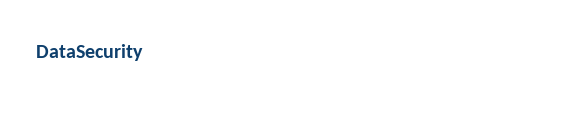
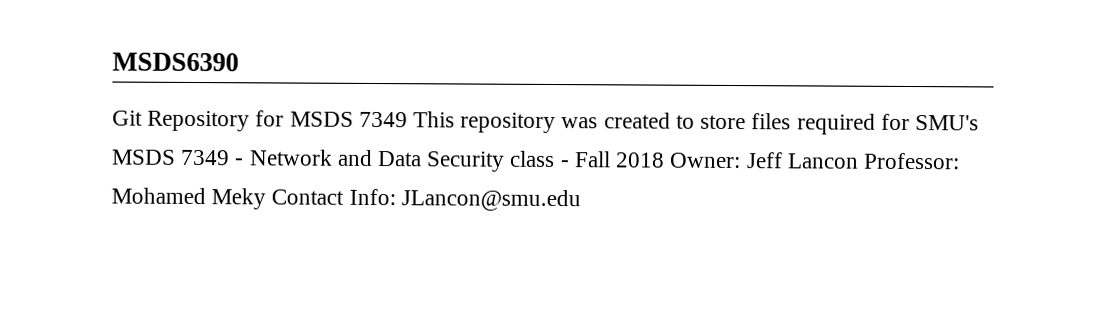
[36,44,143,61] DataSecurity -> [112,52,239,72] [112,110,979,135] [111,149,960,172] [111,187,581,212] MSDS6390 // Git Repository for MSDS 7349 This repository was created to store files required for SMU's MSDS 7349 - Network and Data Security class - Fall 2018 Owner: Jeff Lancon Professor: Mohamed Meky Contact Info: JLancon@smu.edu

